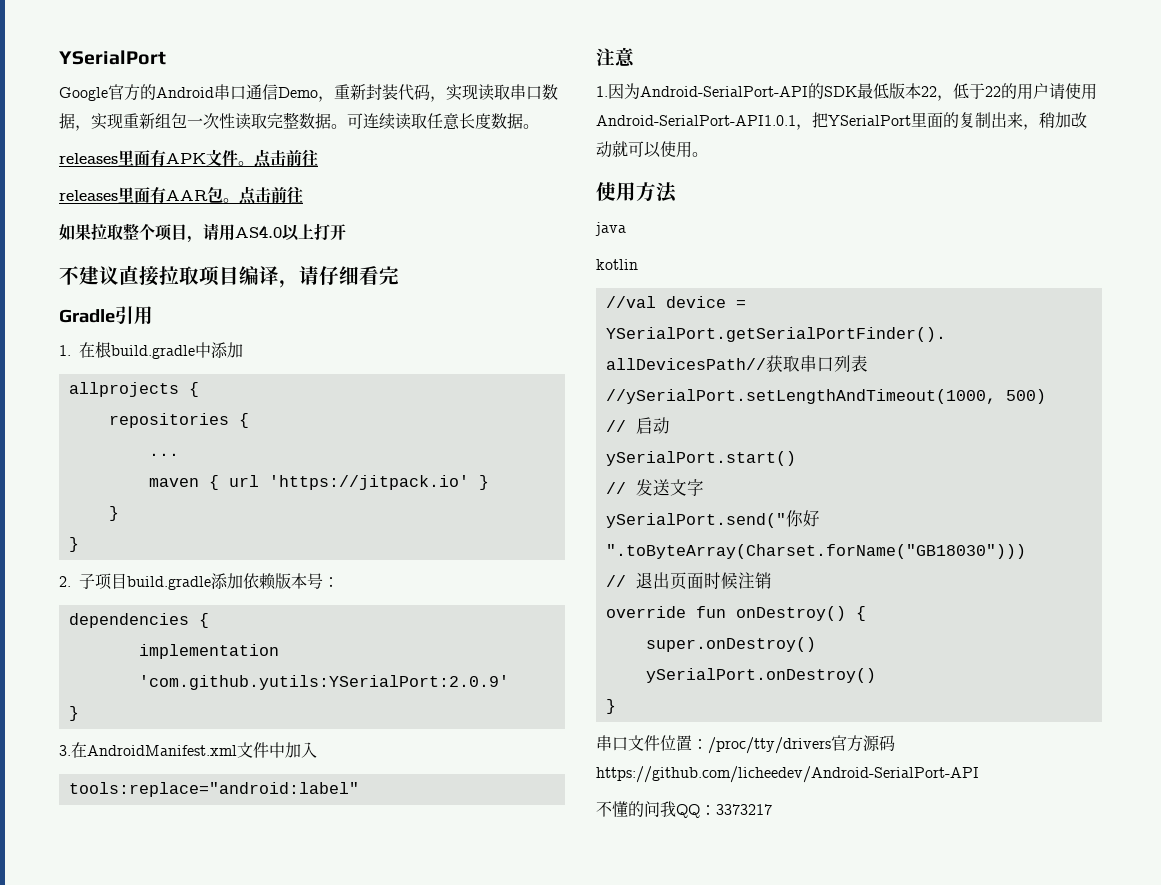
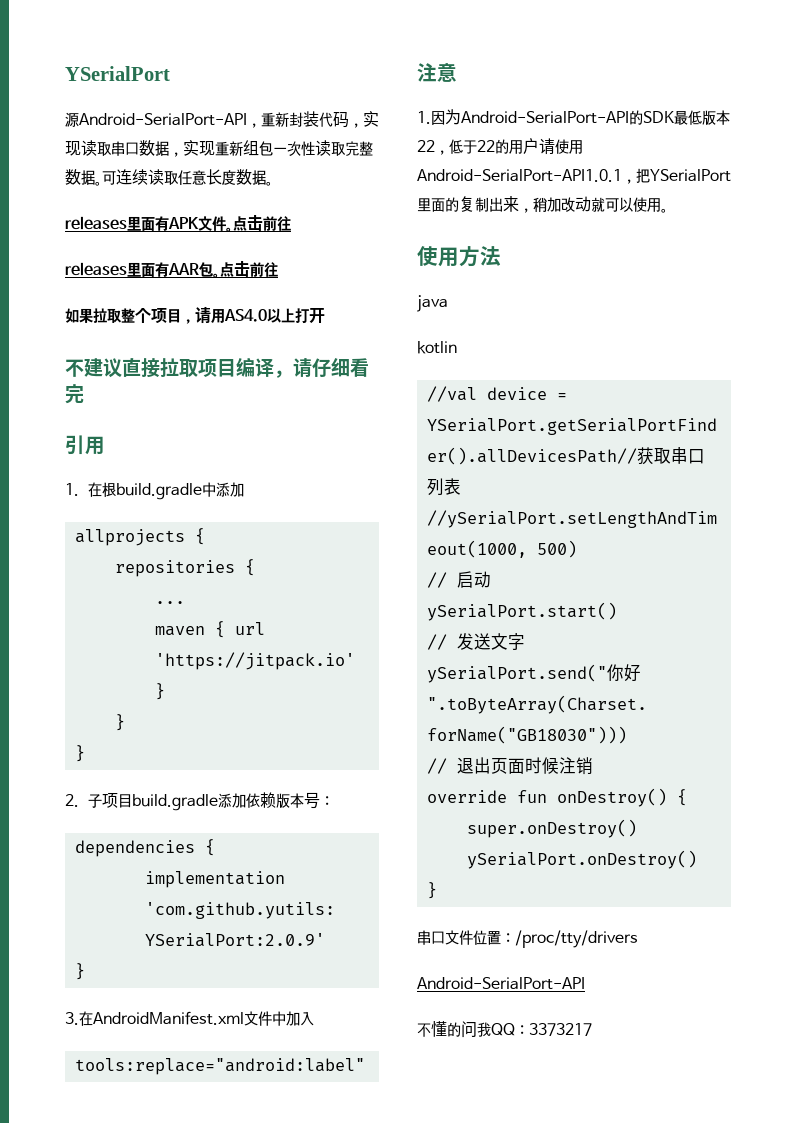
[59,84,318,101] Google官方的Android串口通信Demo -> [65,112,247,127] 源Android-SerialPort-API
[59,309,115,323] Gradle -> (84, 394) none
[831,735,895,752] [596,766,979,783] 官方源码https://github.com/licheedev/Android-SerialPort-API -> [417,977,585,990] // Android-SerialPort-API

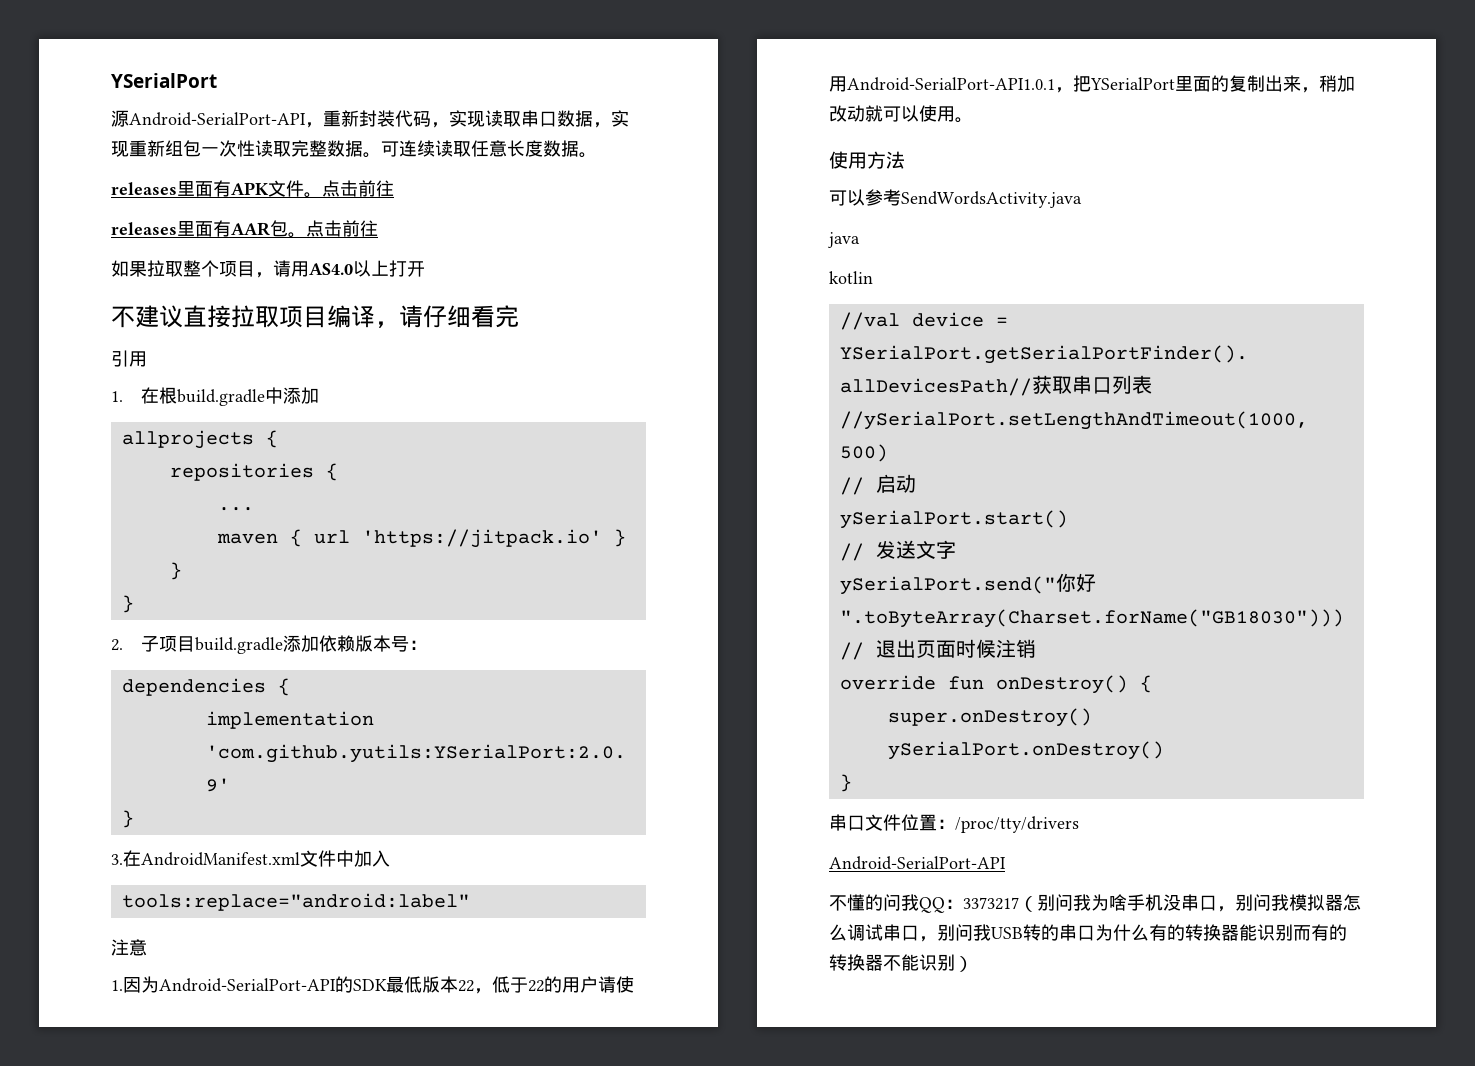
(501, 256) none -> [829,189,1082,208] // 可以参考SendWordsActivity.java
(592, 1029) none -> [1019,894,1361,912] [829,924,1347,942] [829,954,973,972] （别问我为啥手机没串口，别问我模拟器怎么调试串口，别问我USB转的串口为什么有的转换器能识别而有的转换器不能识别）

